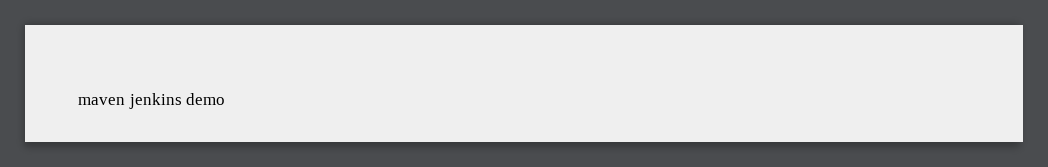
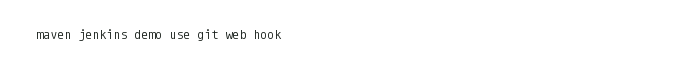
(226, 99) none -> [169,29,282,41] use git web hook

